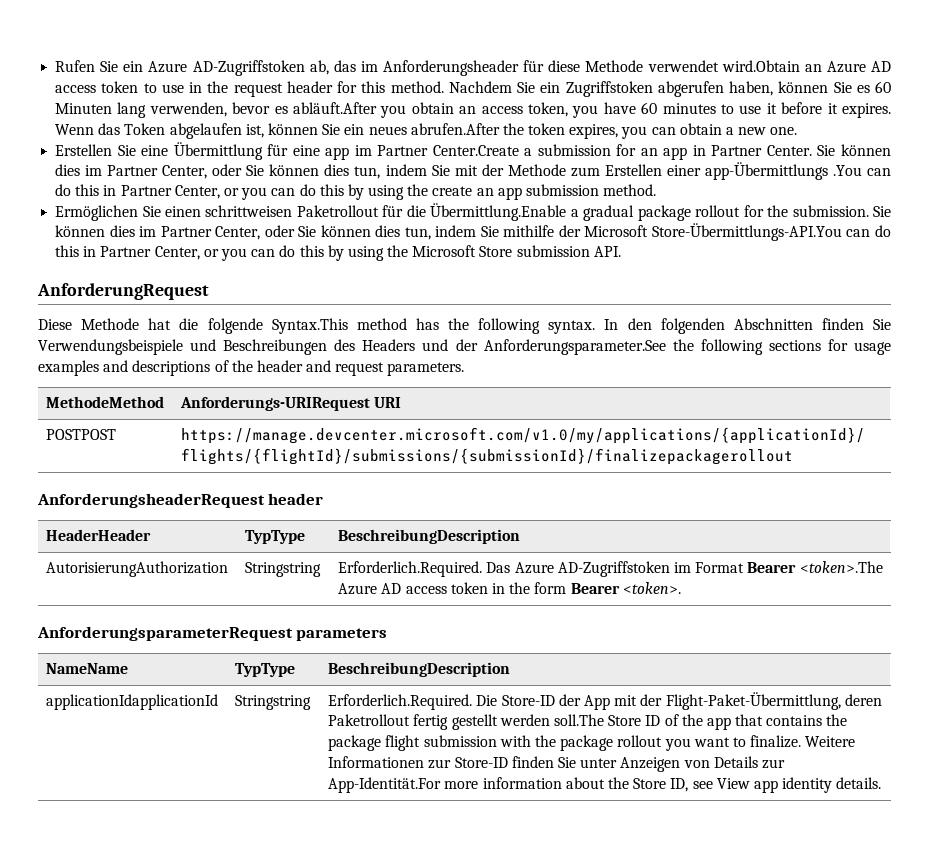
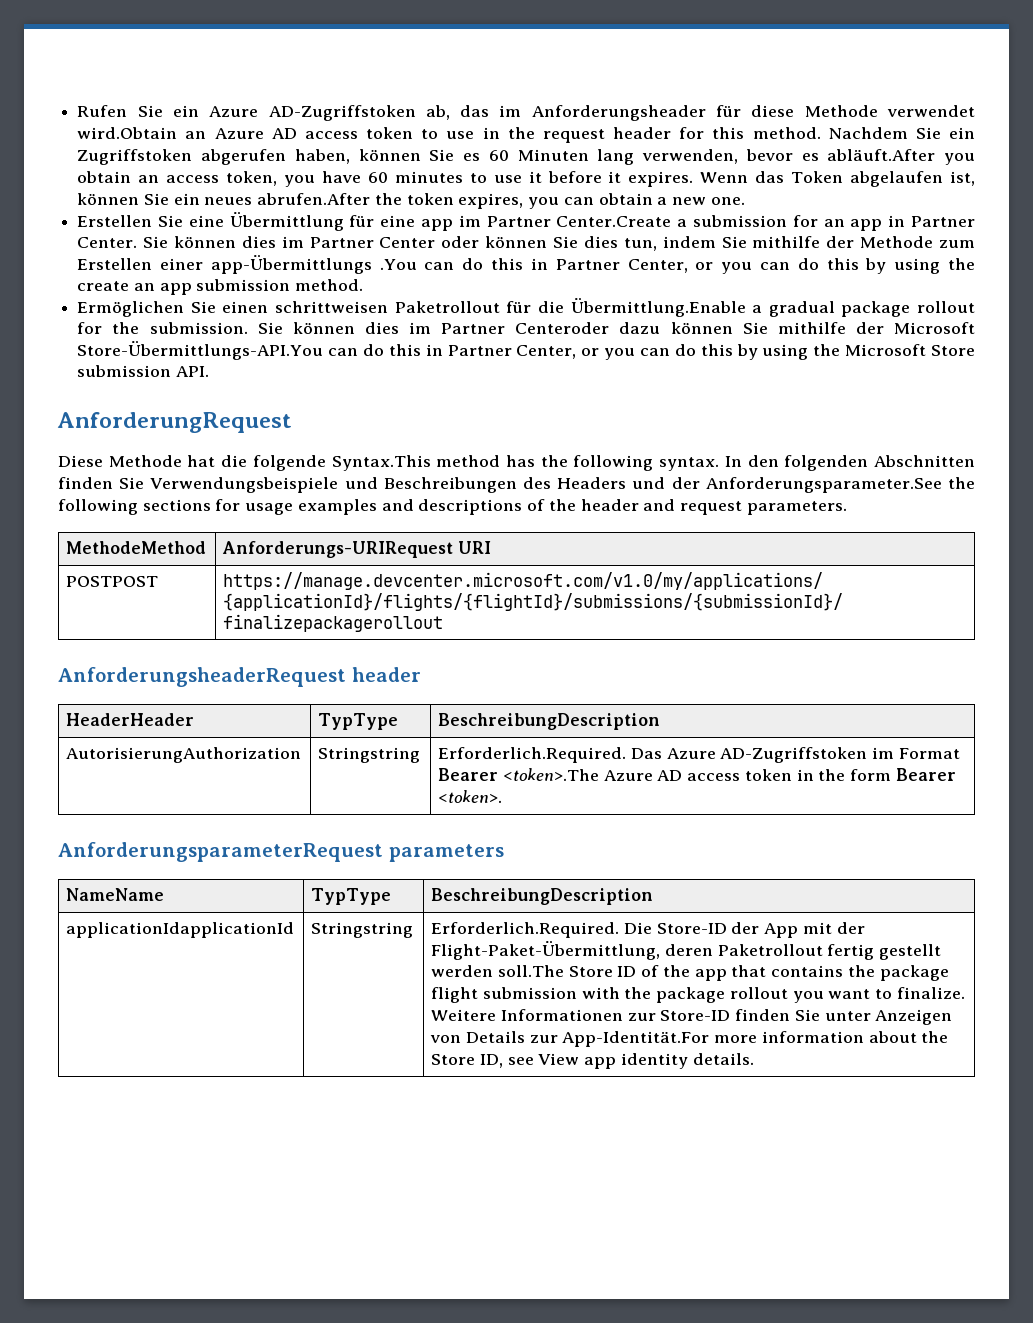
[162,164,478,179] Center, oder Sie können dies tun, indem Sie mit -> [379,236,821,251] Center oder können Sie dies tun, indem Sie mithilfe
[215,225,477,240] Center, oder Sie können dies tun, indem -> [515,322,733,334] Centeroder dazu können

